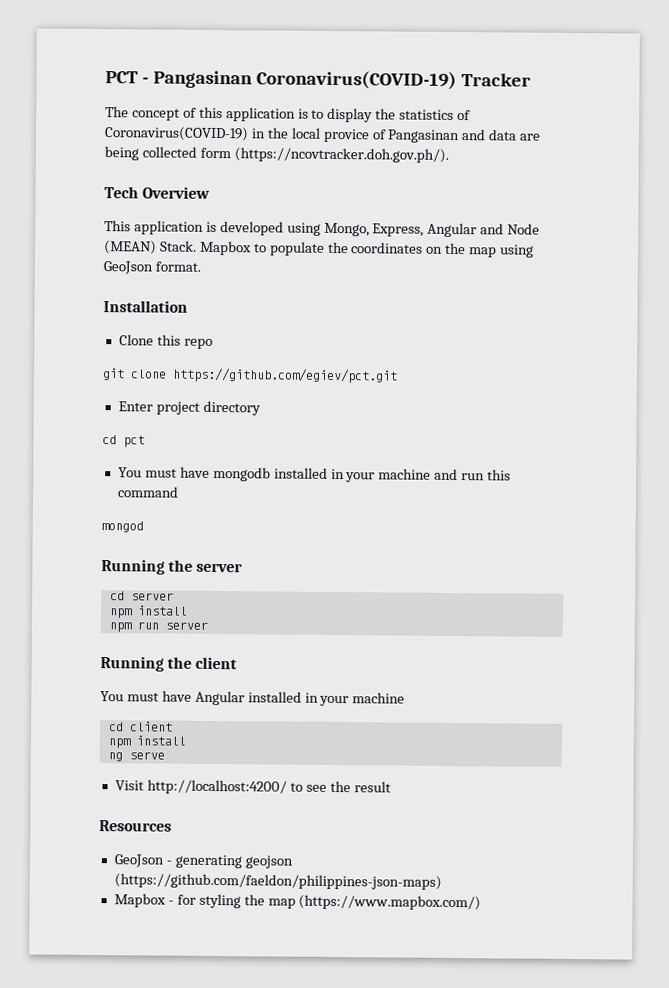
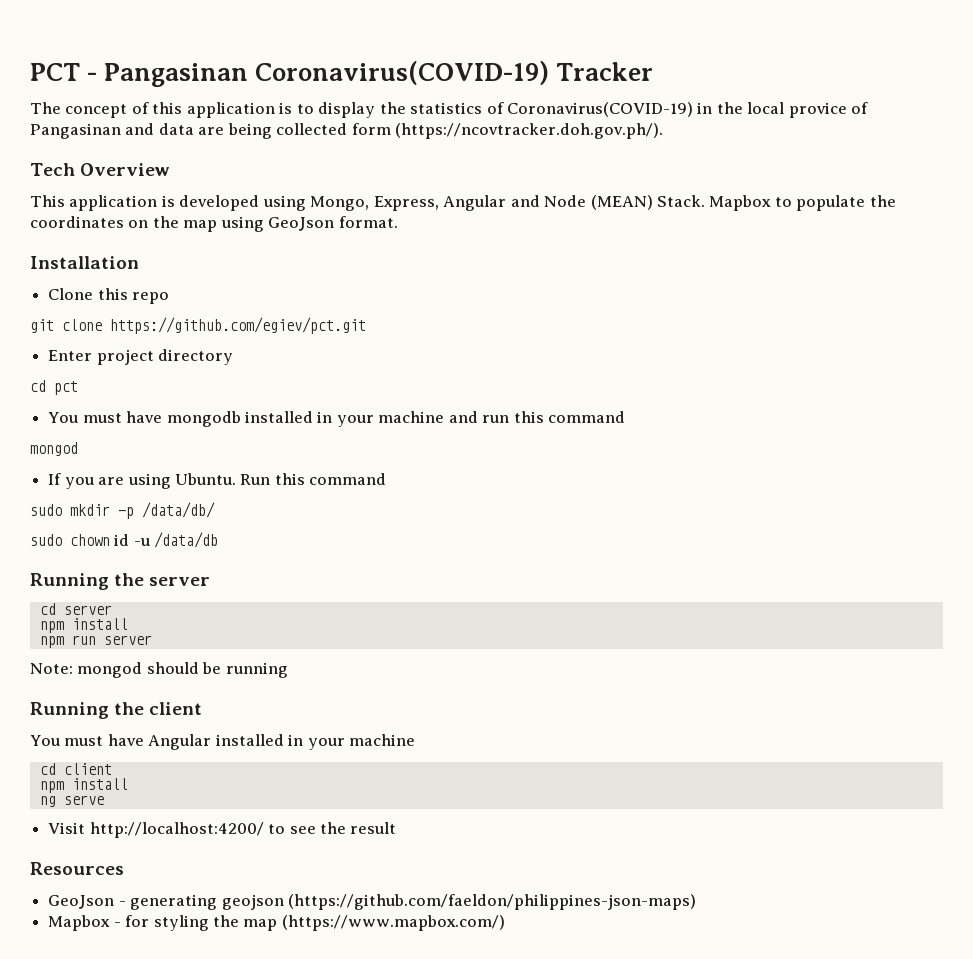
(144, 527) none -> [48,473,387,489] [30,502,215,519] [30,532,219,548] // If you are using Ubuntu. Run this command // sudo mkdir -p /data/db/ // sudo chown id -u /data/db
(208, 625) none -> [30,662,288,678] // Note: mongod should be running

